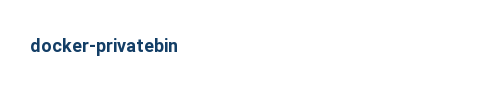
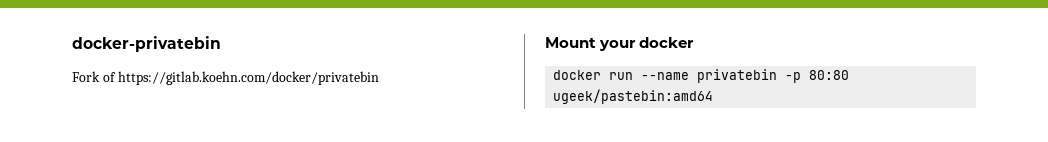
(178, 47) none -> [72,71,379,85] [545,37,695,51] [553,69,850,83] [553,89,714,104] // Fork of https://gitlab.koehn.com/docker/privatebin // Mount your docker // docker run --name privatebin -p 80:80 ugeek/pastebin:amd64

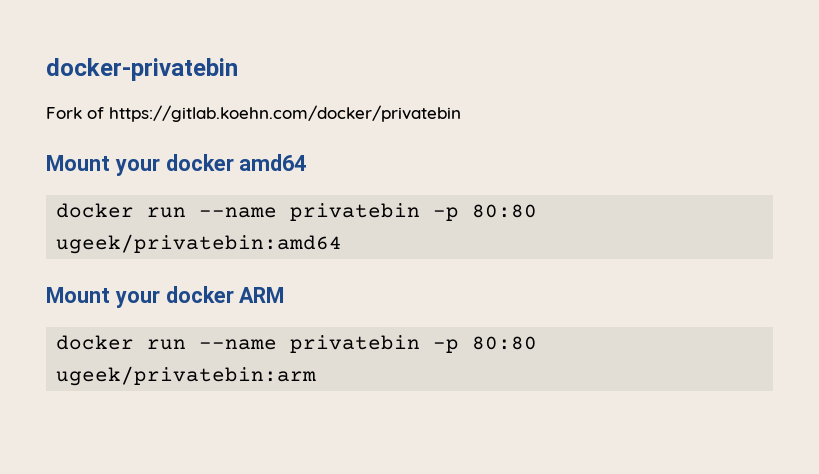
[553,69,850,83] [553,89,714,104] // docker run --name privatebin -p 80:80 ugeek/pastebin:amd64 -> [239,154,307,171] [56,203,538,221] [56,234,343,254] [46,286,285,308] [56,335,538,353] [56,366,317,386] amd64 // docker run --name privatebin -p 80:80 ugeek/privatebin:amd64 // Mount your docker ARM // docker run --name privatebin -p 80:80 ugeek/privatebin:arm

